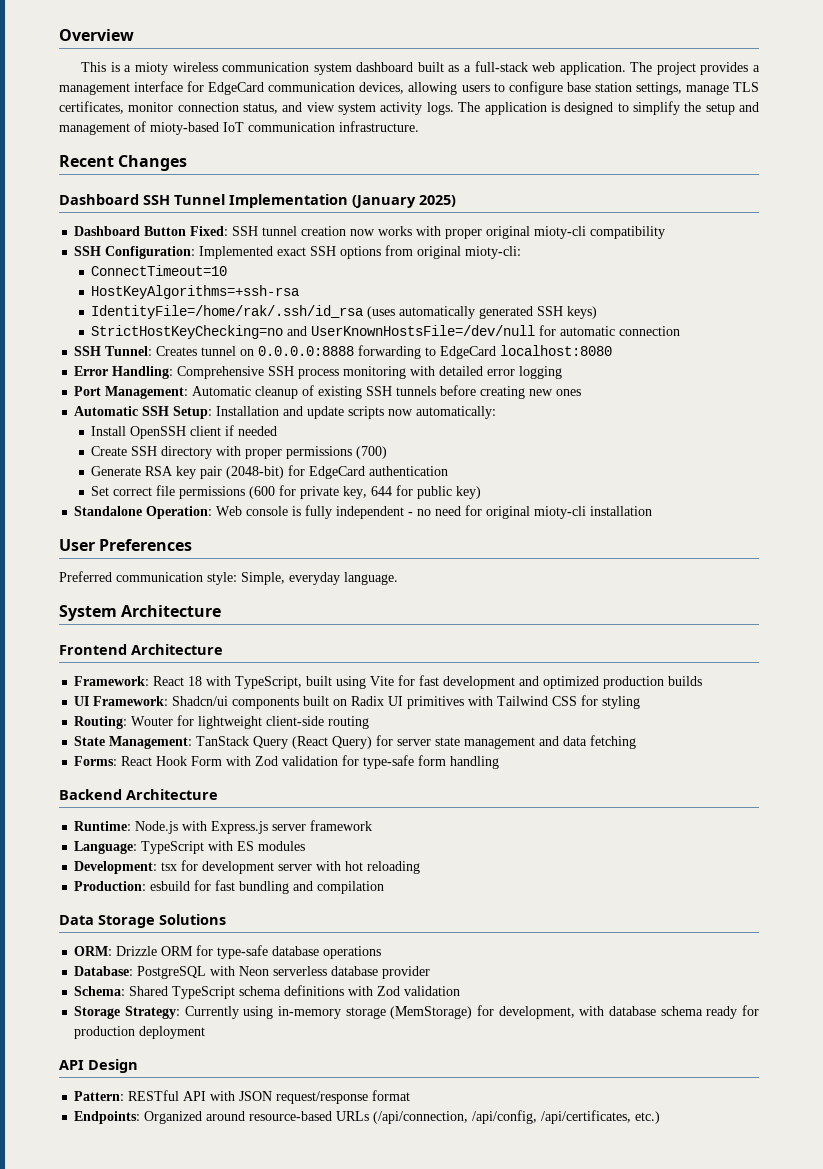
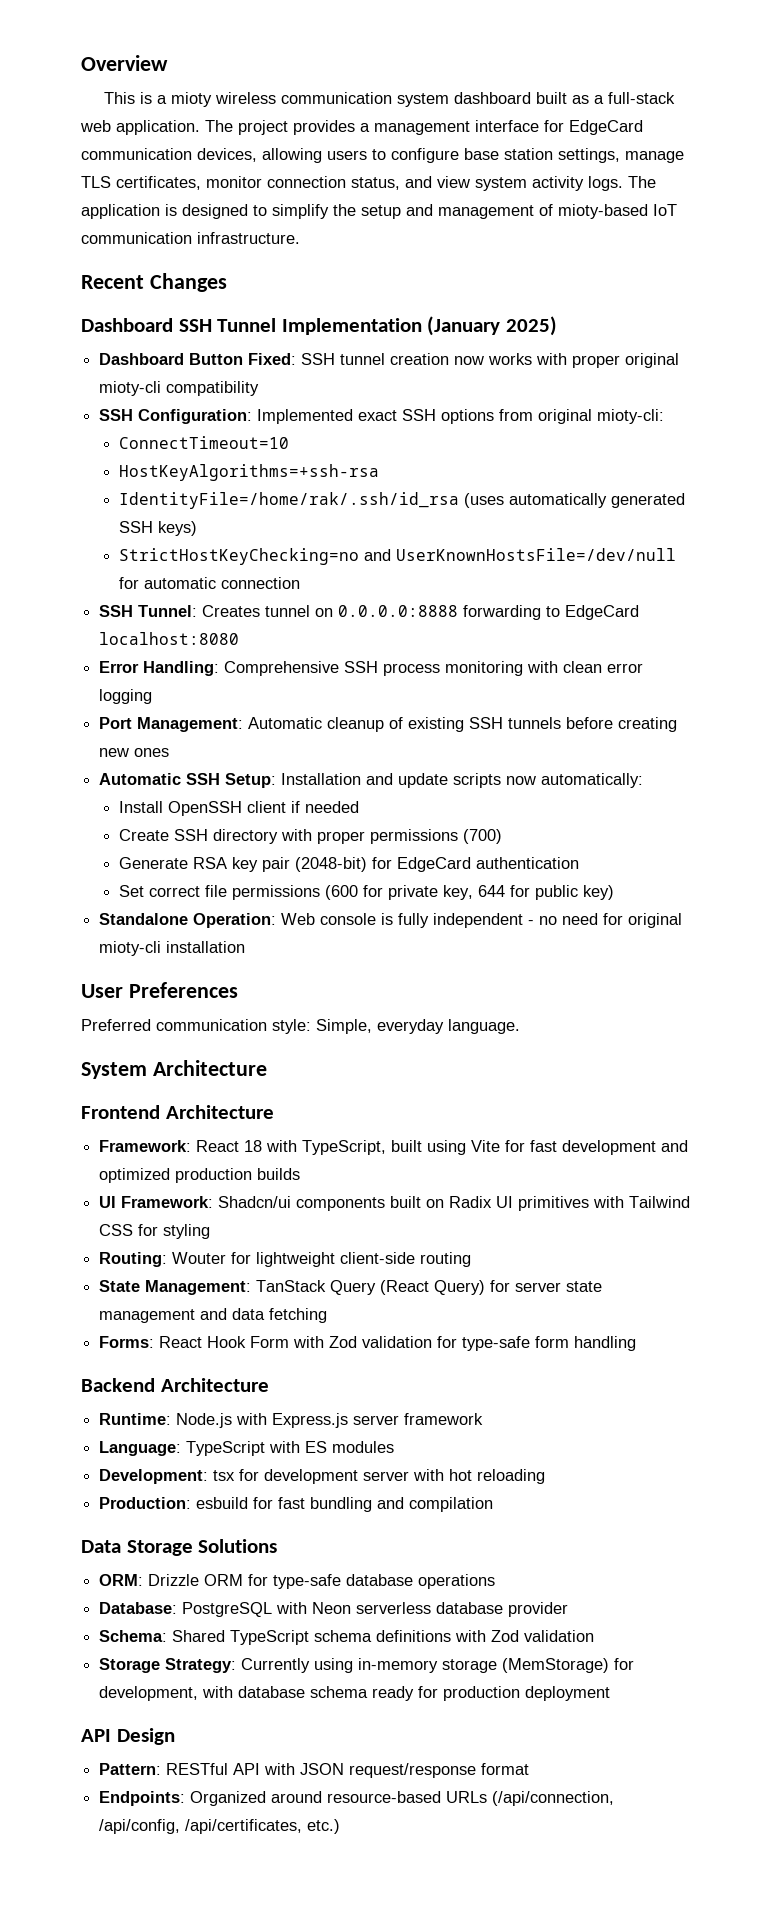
[439,366,484,376] detailed -> [563,661,603,673] clean

